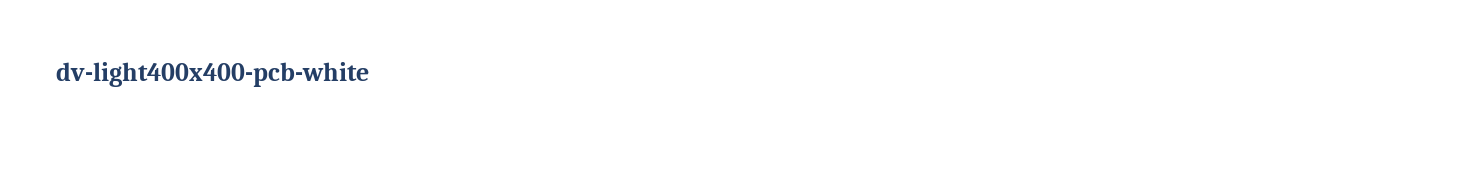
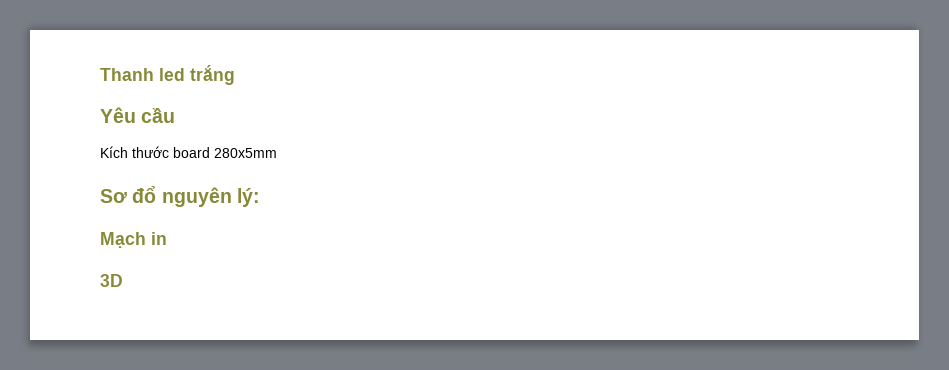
[56,62,369,87] dv-light400x400-pcb-white -> [100,65,235,85] [100,107,176,123] [100,146,277,158] [100,186,260,207] [100,232,167,248] [100,274,123,287] Thanh led trắng // Yêu cầu // Kích thước board 280x5mm // Sơ đổ nguyên lý: // Mạch in // 3D

